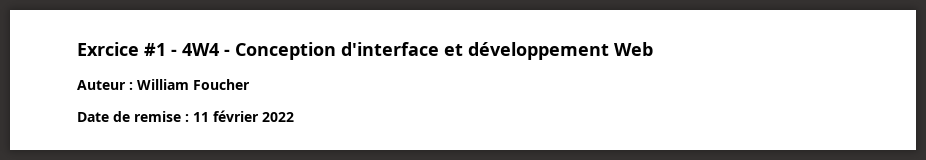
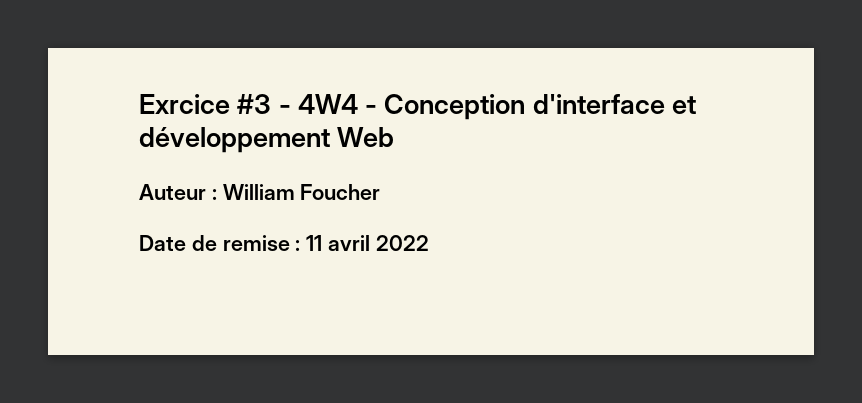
[144,43,166,56] #1 -> [237,94,272,114] #3
[213,110,259,122] février -> [328,235,371,251] avril

